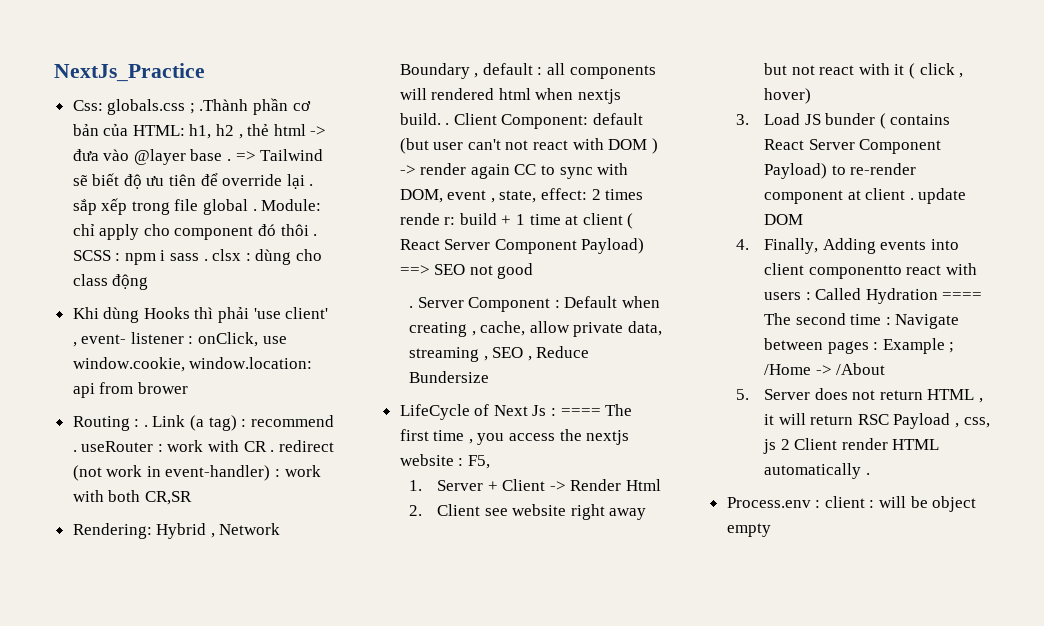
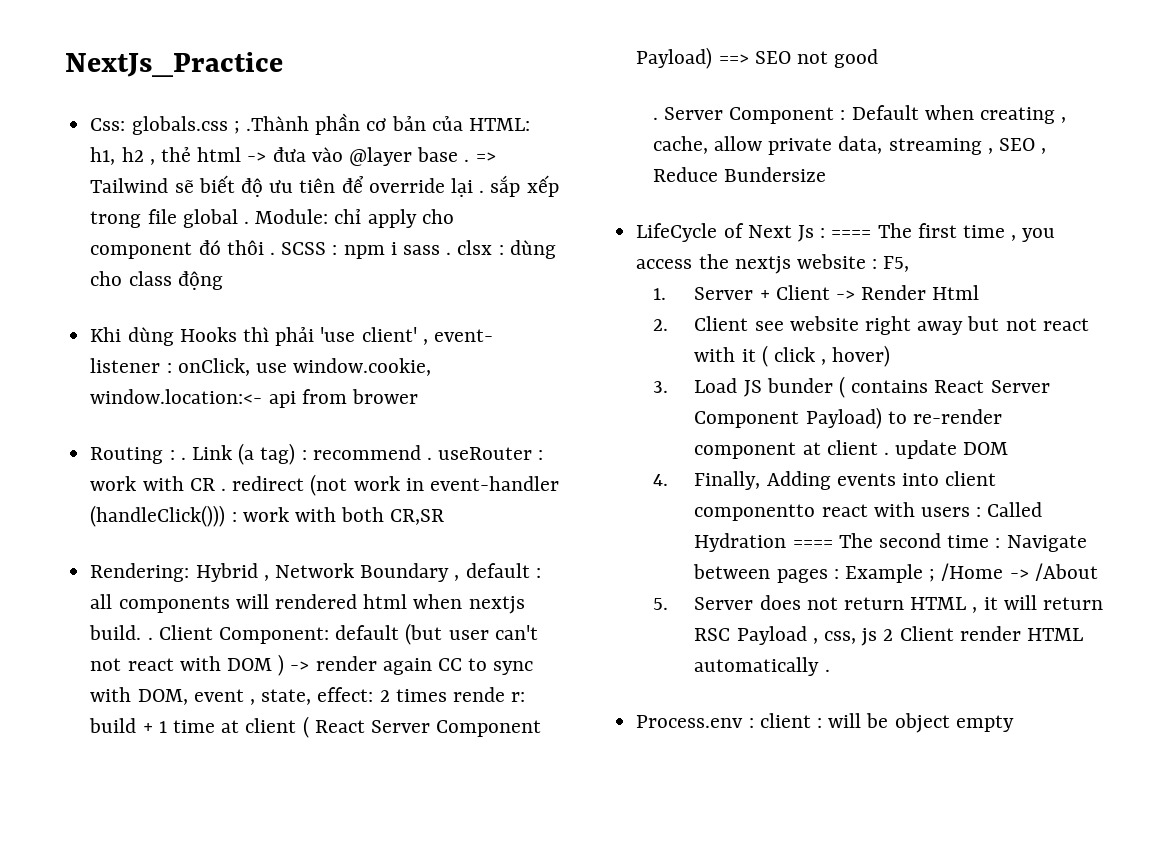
[189,357,313,369] window.location: -> [90,389,263,404] window.location:<-
[165,465,271,481] event-handler) -> [429,476,559,491] [90,505,226,527] event-handler (handleClick()))

